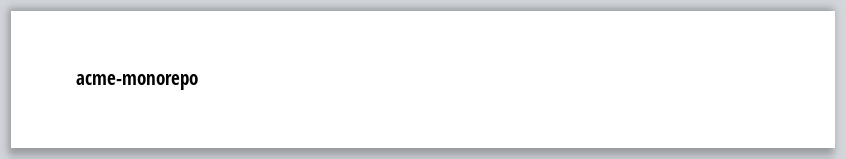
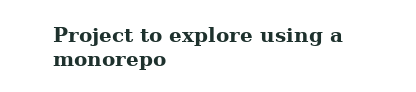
[76,74,198,90] acme-monorepo -> [53,27,343,46] [53,56,166,70] Project to explore using a monorepo

